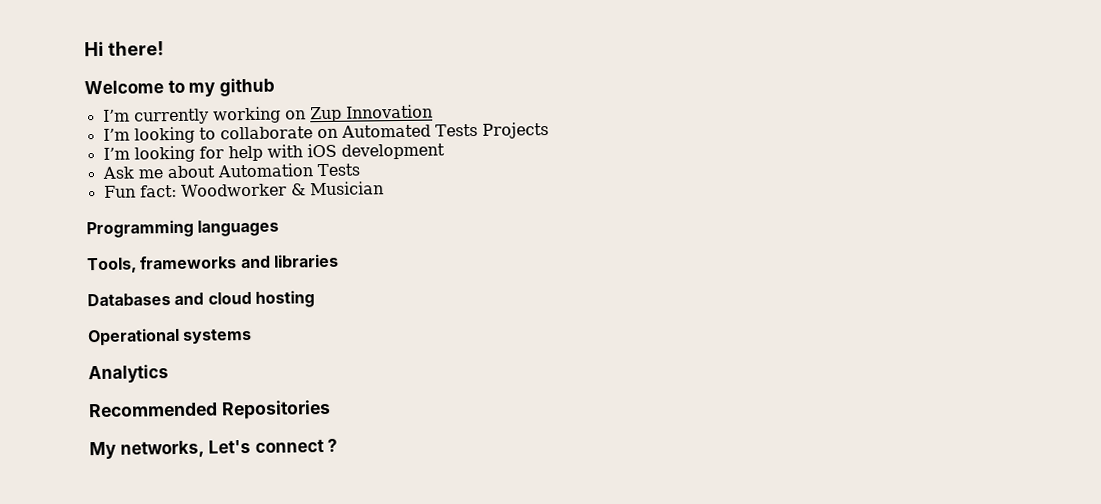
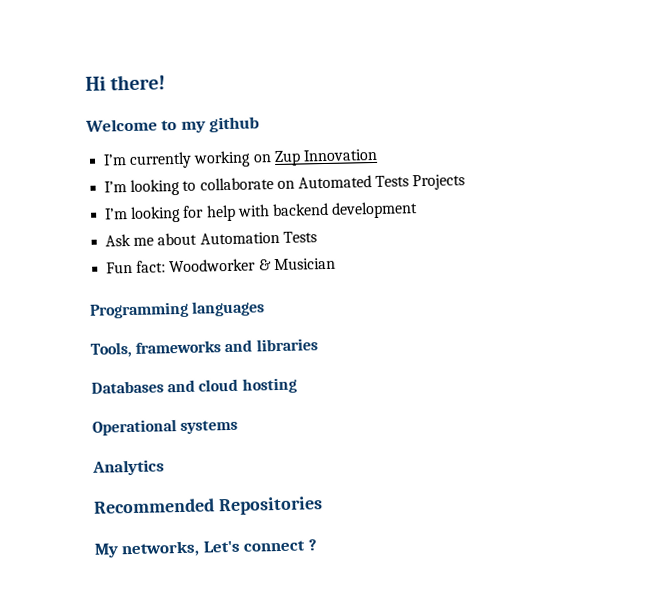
[306,143,337,158] iOS -> [271,202,329,217] backend

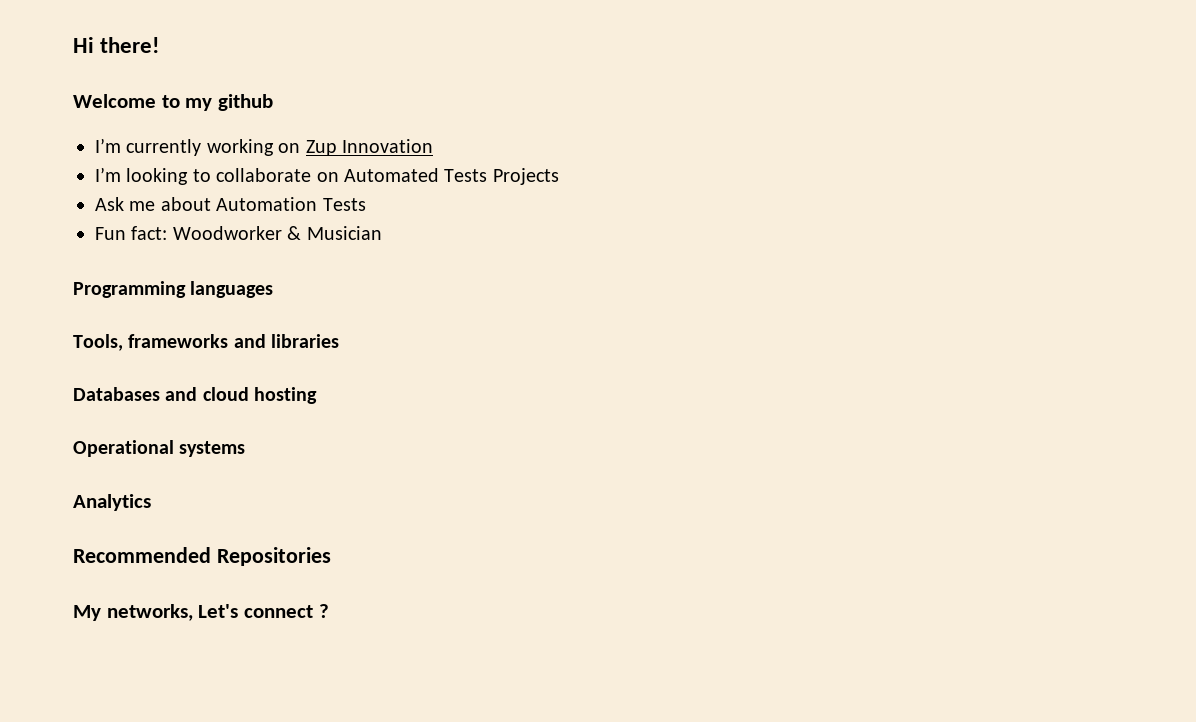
[104,201,419,223] // I’m looking for help with backend development -> (559, 176) none

